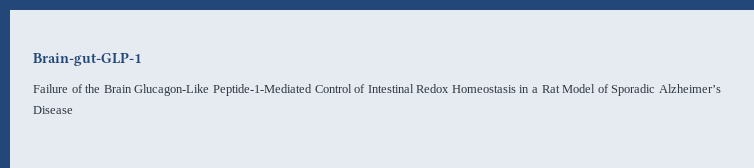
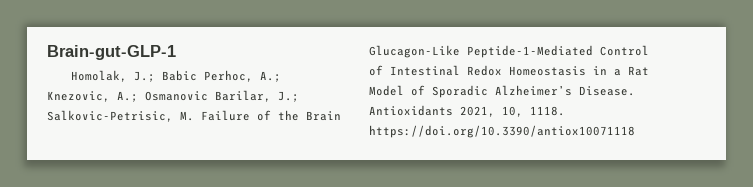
(141, 59) none -> [71,70,282,82] [47,90,299,102] [47,110,194,122] Homolak, J.; Babic Perhoc, A.; Knezovic, A.; Osmanovic Barilar, J.; Salkovic-Petrisic, M.
[33,106,73,114] Disease -> [579,86,635,96] [369,105,565,117] [369,125,635,138] Disease. Antioxidants 2021, 10, 1118. https://doi.org/10.3390/antiox10071118

